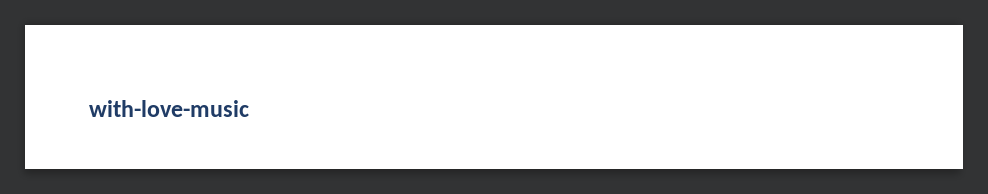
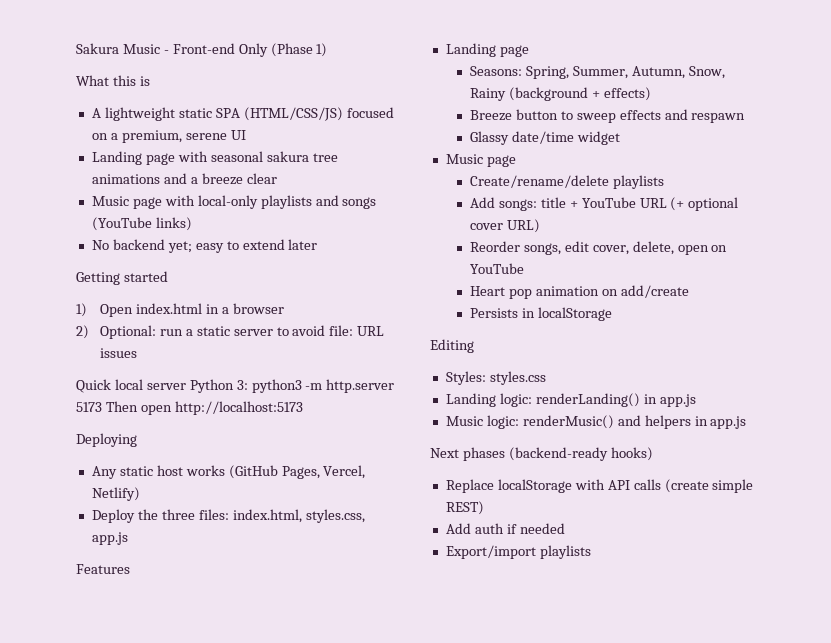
[89,100,249,117] with-love-music -> [76,43,328,57] [76,75,150,86] [91,107,394,121] [91,130,246,143] [91,151,338,165] [91,173,277,185] [91,195,377,209] [91,217,192,231] [91,239,318,253] [76,271,168,285] [76,303,284,317] [76,325,385,339] [99,348,137,358] [76,379,395,393] [76,401,303,415] [76,433,137,447] [91,465,366,479] [91,487,140,501] [91,509,365,523] [91,532,128,545] [76,564,130,574] [445,43,529,57] [469,66,725,79] [469,87,651,101] [469,109,746,123] [469,131,620,145] [445,154,516,167] [469,175,664,189] [469,197,739,211] [469,219,540,233] [469,241,728,255] [469,263,524,274] [469,285,689,299] [469,307,612,321] [430,339,474,353] [445,371,546,385] [445,393,696,407] [445,415,747,429] [430,447,653,461] [445,479,754,493] [445,501,484,515] [445,523,565,534] [445,545,591,559] Sakura Music - Front-end Only (Phase 1) // What this is // A lightweight static SPA (HTML/CSS/JS) focused on a premium, serene UI // Landing page with seasonal sakura tree animations and a breeze clear // Music page with local-only playlists and songs (YouTube links) // No backend yet; easy to extend later // Getting started // 1) Open index.html in a browser // 2) Optional: run a static server to avoid file: URL issues // Quick local server Python 3: python3 -m http.server 5173 Then open http://localhost:5173 // Deploying // Any static host works (GitHub Pages, Vercel, Netlify) // Deploy the three files: index.html, styles.css, app.js // Features // Landing page // Seasons: Spring, Summer, Autumn, Snow, Rainy (background + effects) // Breeze button to sweep effects and respawn // Glassy date/time widget // Music page // Create/rename/delete playlists // Add songs: title + YouTube URL (+ optional cover URL) // Reorder songs, edit cover, delete, open on YouTube // Heart pop animation on add/create // Persists in localStorage // Editing // Styles: styles.css // Landing logic: renderLanding() in app.js // Music logic: renderMusic() and helpers in app.js // Next phases (backend-ready hooks) // Replace localStorage with API calls (create simple REST) // Add auth if needed // Export/import playlists

